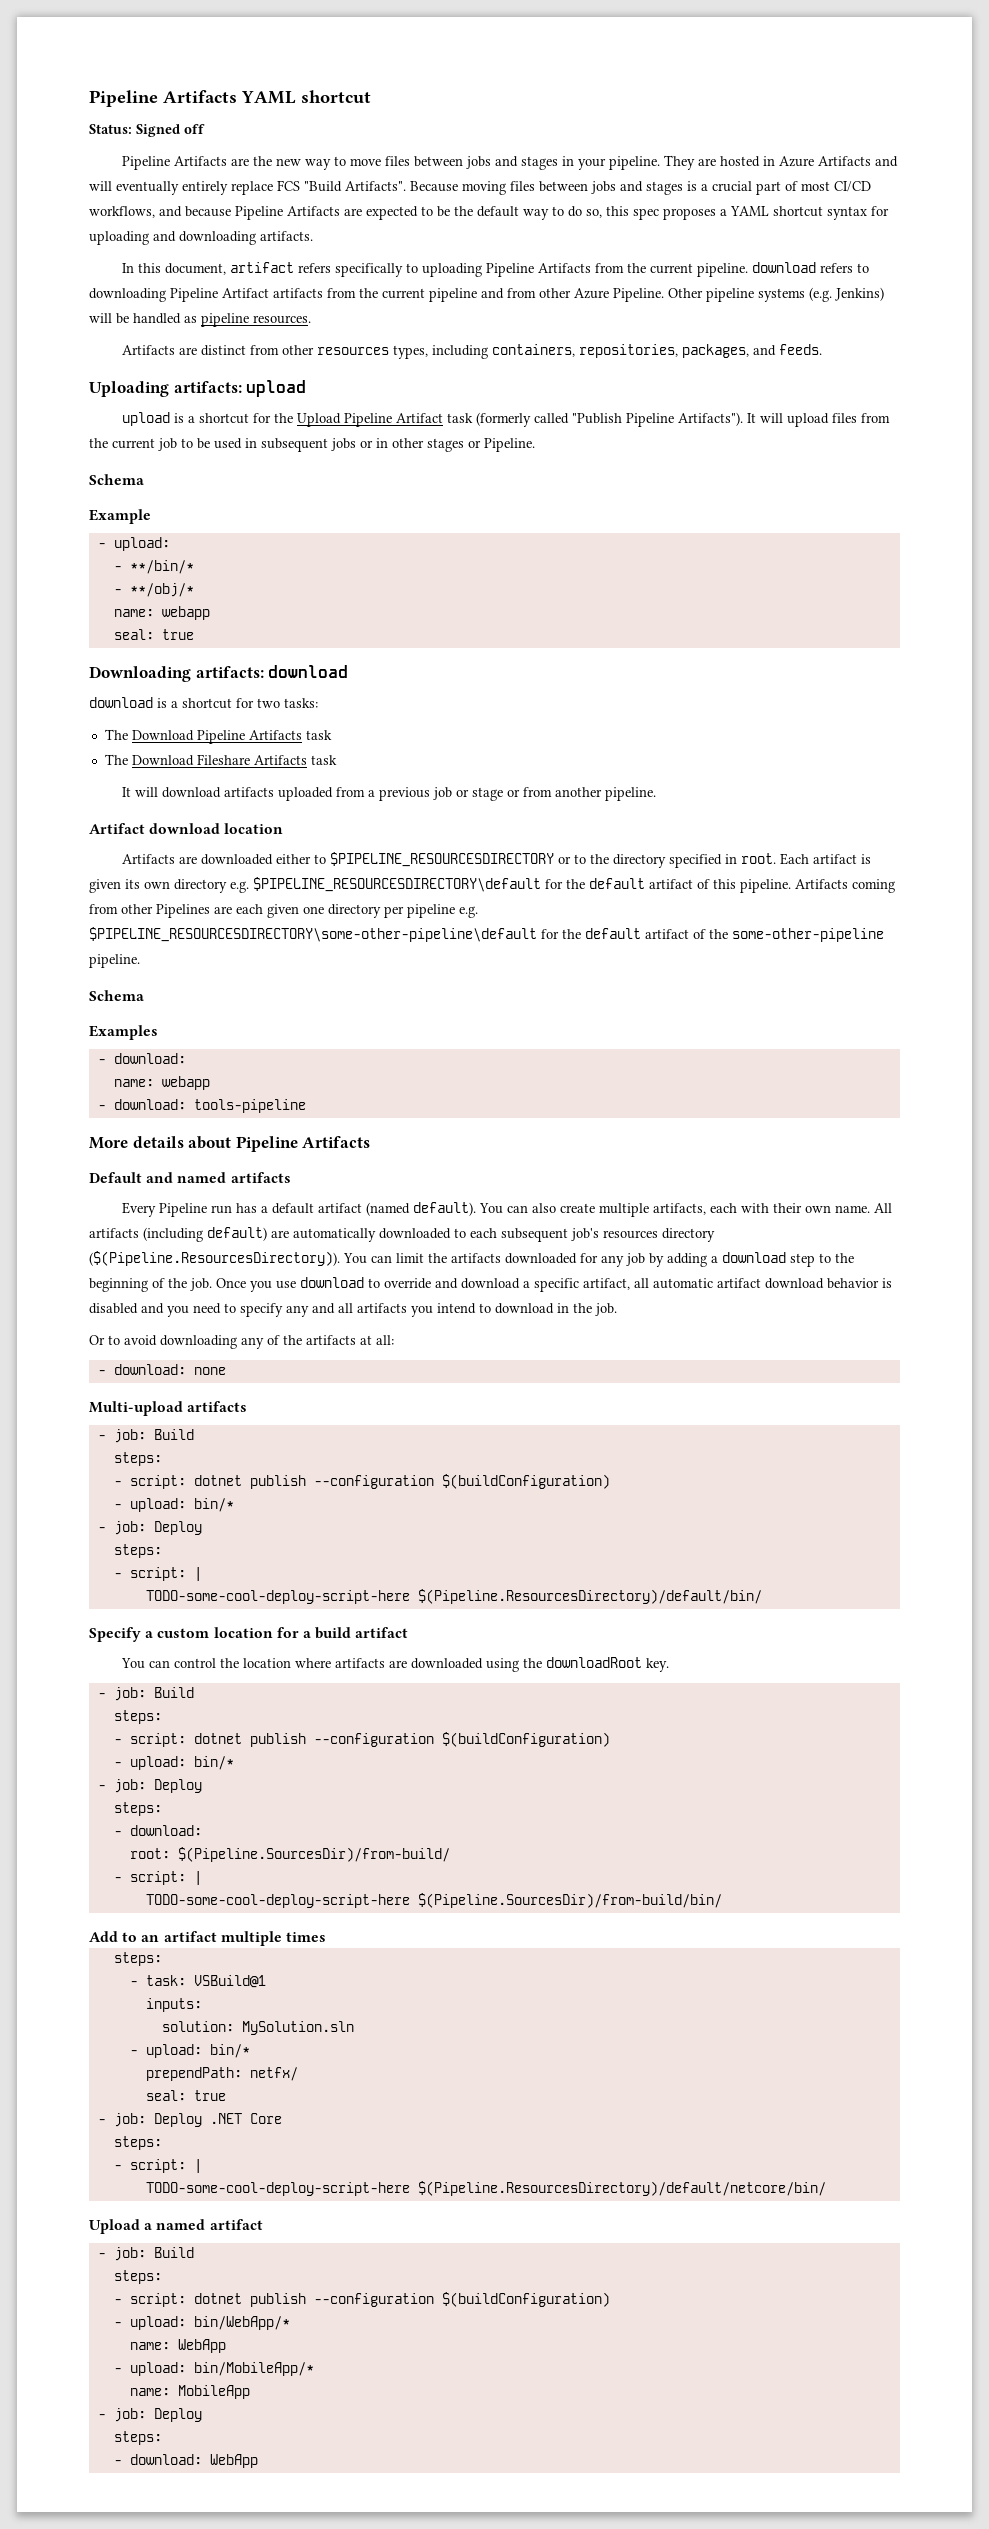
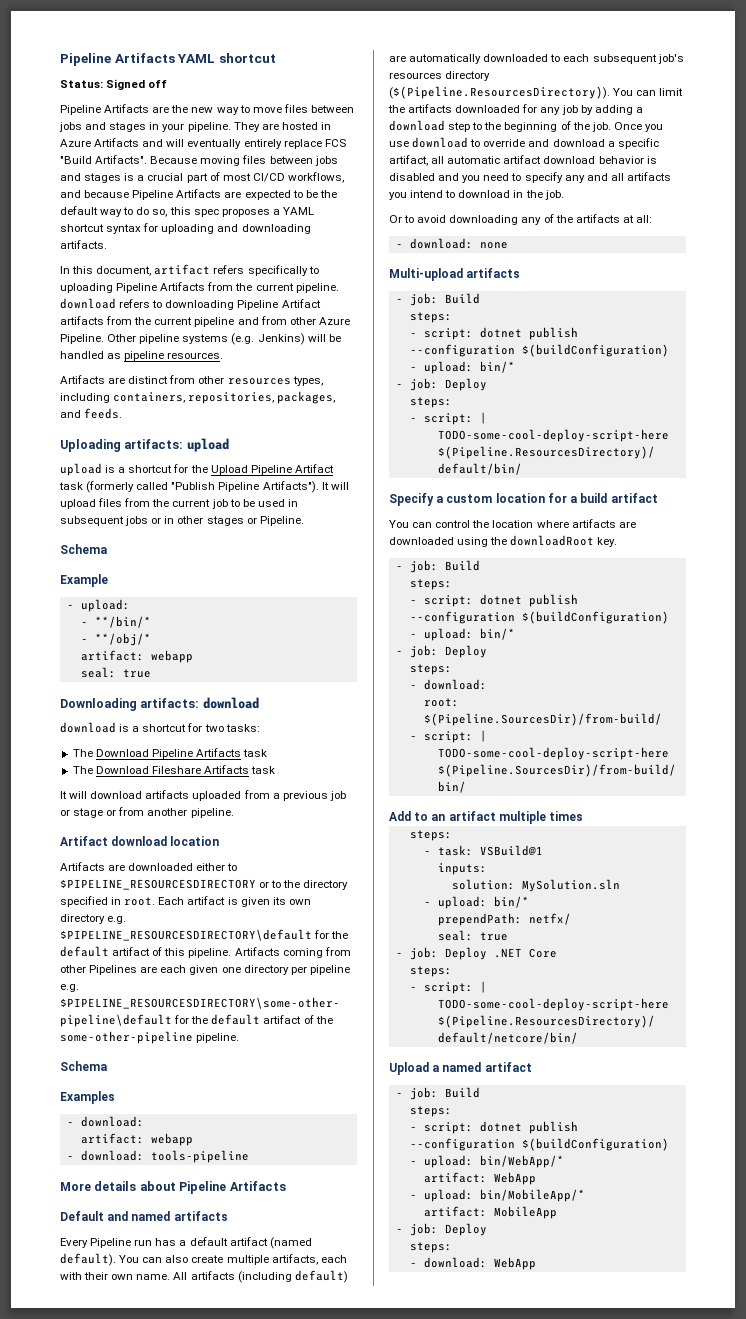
[113,609,154,617] name: -> [80,650,144,661] artifact:
[113,1079,154,1087] name: -> [80,1133,144,1144] artifact:
[129,2342,170,2350] name: -> [423,1172,487,1183] artifact:
[129,2388,170,2396] name: -> [423,1206,487,1217] artifact:

